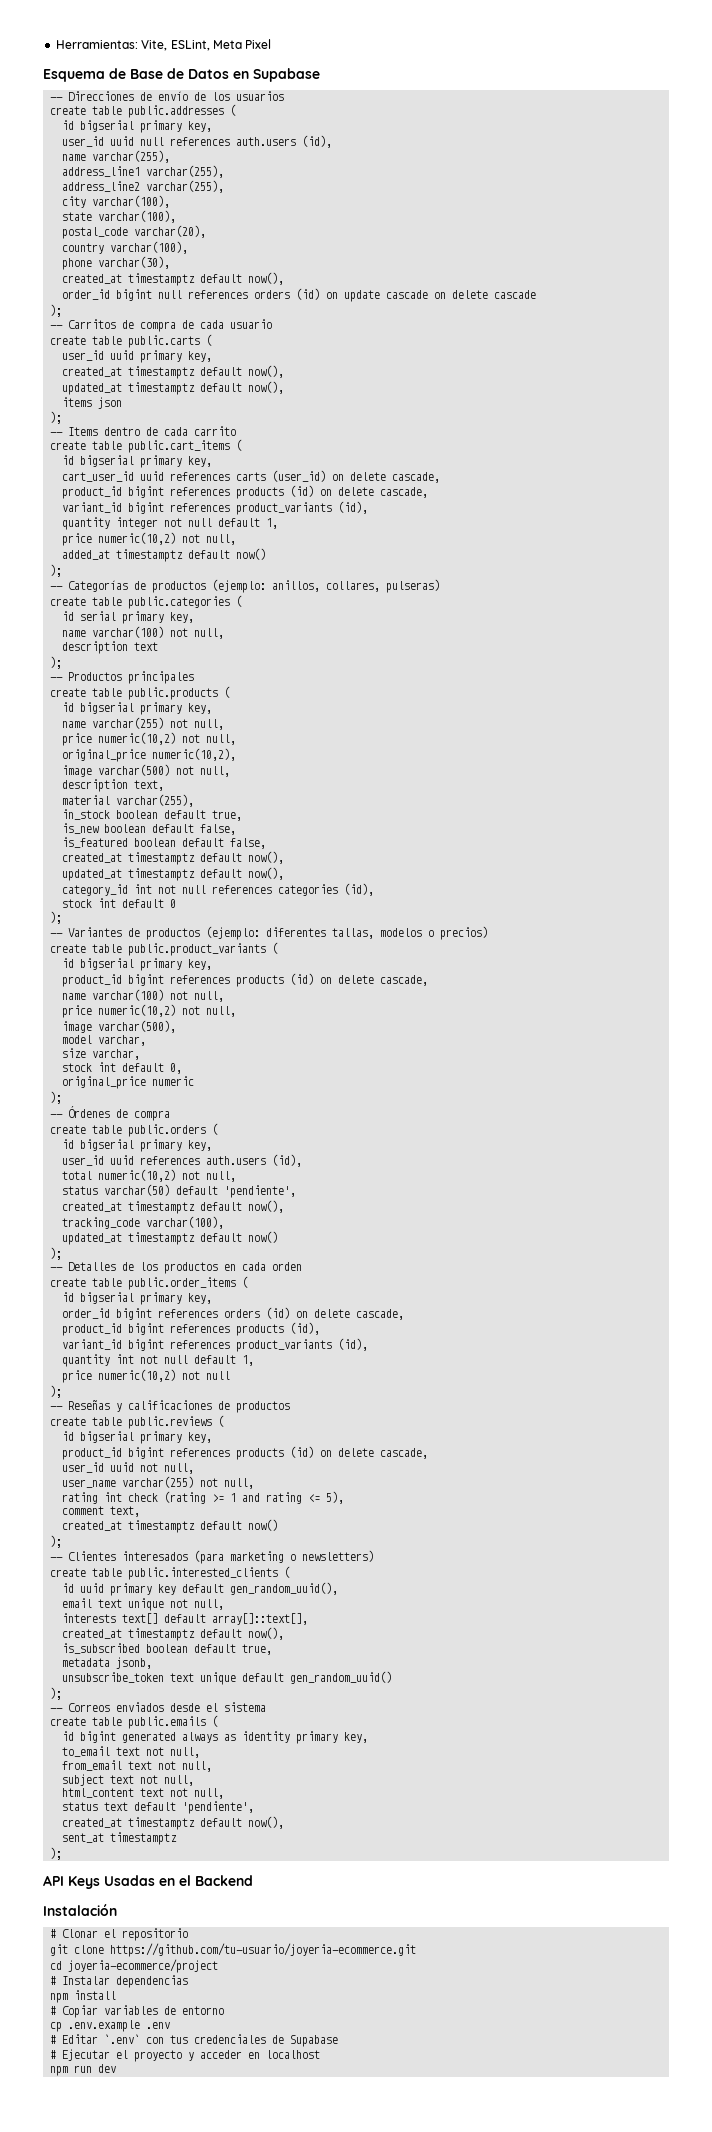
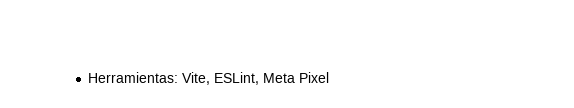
[43,68,320,82] [50,91,285,101] [50,104,237,118] [62,120,213,133] [62,135,333,148] [62,150,171,163] [62,165,225,178] [62,180,225,193] [62,195,171,208] [62,210,177,223] [62,225,207,239] [62,241,189,254] [62,256,171,270] [62,272,285,286] [62,288,537,302] [50,304,63,317] [50,319,273,332] [50,334,213,348] [62,350,213,363] [62,365,285,379] [62,381,285,395] [62,397,123,409] [50,411,63,424] [50,426,237,436] [50,439,243,453] [62,455,213,468] [62,470,441,483] [62,485,429,499] [62,501,369,515] [62,517,279,530] [62,532,237,546] [62,548,267,562] [50,564,63,577] [50,579,441,593] [50,595,243,609] [62,611,195,624] [62,626,225,639] [62,641,159,654] [50,656,63,669] [50,671,195,684] [50,686,231,700] [62,702,213,715] [62,717,225,730] [62,732,237,746] [62,748,237,762] [62,764,231,777] [62,779,165,792] [62,794,195,807] [62,809,243,821] [62,823,237,835] [62,837,267,849] [62,851,285,865] [62,867,285,881] [62,883,375,896] [62,898,177,908] [50,911,63,924] [50,926,489,940] [50,942,279,956] [62,958,213,971] [62,973,429,987] [62,989,225,1002] [62,1004,237,1018] [62,1020,177,1033] [62,1035,147,1046] [62,1048,141,1060] [62,1062,183,1074] [62,1076,195,1089] [50,1091,63,1104] [50,1106,171,1121] [50,1123,219,1137] [62,1139,213,1152] [62,1154,303,1167] [62,1169,237,1182] [62,1184,297,1198] [62,1200,285,1214] [62,1216,225,1229] [62,1231,279,1245] [50,1247,63,1260] [50,1262,303,1274] [50,1276,249,1290] [62,1292,213,1305] [62,1307,405,1320] [62,1322,321,1336] [62,1338,369,1352] [62,1354,255,1367] [62,1369,231,1383] [50,1385,63,1398] [50,1400,291,1413] [50,1415,225,1429] [62,1431,213,1444] [62,1446,429,1460] [62,1462,195,1474] [62,1476,255,1489] [62,1491,345,1504] [62,1506,141,1517] [62,1519,279,1533] [50,1535,63,1548] [50,1550,375,1564] [50,1566,291,1580] [62,1582,339,1596] [62,1598,225,1611] [62,1613,309,1625] [62,1627,285,1641] [62,1643,273,1655] [62,1657,153,1669] [62,1671,393,1685] [50,1687,63,1700] [50,1702,267,1712] [50,1715,219,1729] [62,1731,369,1744] [62,1746,201,1758] [62,1760,213,1772] [62,1774,195,1786] [62,1788,225,1799] [62,1801,255,1814] [62,1816,285,1830] [62,1832,178,1845] [50,1847,63,1860] [43,1875,253,1889] [43,1904,117,1916] [50,1928,189,1941] [50,1943,417,1957] [50,1959,219,1973] [50,1975,189,1988] [50,1990,117,2003] [50,2005,225,2018] [50,2020,171,2032] [50,2034,339,2047] [50,2049,321,2062] [50,2064,117,2076] // Esquema de Base de Datos en Supabase // -- Direcciones de envío de los usuarios // create table public.addresses ( // id bigserial primary key, // user_id uuid null references auth.users (id), // name varchar(255), // address_line1 varchar(255), // address_line2 varchar(255), // city varchar(100), // state varchar(100), // postal_code varchar(20), // country varchar(100), // phone varchar(30), // created_at timestamptz default now(), // order_id bigint null references orders (id) on update cascade on delete cascade // ); // -- Carritos de compra de cada usuario // create table public.carts ( // user_id uuid primary key, // created_at timestamptz default now(), // updated_at timestamptz default now(), // items json // ); // -- Items dentro de cada carrito // create table public.cart_items ( // id bigserial primary key, // cart_user_id uuid references carts (user_id) on delete cascade, // product_id bigint references products (id) on delete cascade, // variant_id bigint references product_variants (id), // quantity integer not null default 1, // price numeric(10,2) not null, // added_at timestamptz default now() // ); // -- Categorías de productos (ejemplo: anillos, collares, pulseras) // create table public.categories ( // id serial primary key, // name varchar(100) not null, // description text // ); // -- Productos principales // create table public.products ( // id bigserial primary key, // name varchar(255) not null, // price numeric(10,2) not null, // original_price numeric(10,2), // image varchar(500) not null, // description text, // material varchar(255), // in_stock boolean default true, // is_new boolean default false, // is_featured boolean default false, // created_at timestamptz default now(), // updated_at timestamptz default now(), // category_id int not null references categories (id), // stock int default 0 // ); // -- Variantes de productos (ejemplo: diferentes tallas, modelos o precios) // create table public.product_variants ( // id bigserial primary key, // product_id bigint references products (id) on delete cascade, // name varchar(100) not null, // price numeric(10,2) not null, // image varchar(500), // model varchar, // size varchar, // stock int default 0, // original_price numeric // ); // -- Órdenes de compra // create table public.orders ( // id bigserial primary key, // user_id uuid references auth.users (id), // total numeric(10,2) not null, // status varchar(50) default 'pendiente', // created_at timestamptz default now(), // tracking_code varchar(100), // updated_at timestamptz default now() // ); // -- Detalles de los productos en cada orden // create table public.order_items ( // id bigserial primary key, // order_id bigint references orders (id) on delete cascade, // product_id bigint references products (id), // variant_id bigint references product_variants (id), // quantity int not null default 1, // price numeric(10,2) not null // ); // -- Reseñas y calificaciones de productos // create table public.reviews ( // id bigserial primary key, // product_id bigint references products (id) on delete cascade, // user_id uuid not null, // user_name varchar(255) not null, // rating int check (rating >= 1 and rating <= 5), // comment text, // created_at timestamptz default now() // ); // -- Clientes interesados (para marketing o newsletters) // create table public.interested_clients ( // id uuid primary key default gen_random_uuid(), // email text unique not null, // interests text[] default array[]::text[], // created_at timestamptz default now(), // is_subscribed boolean default true, // metadata jsonb, // unsubscribe_token text unique default gen_random_uuid() // ); // -- Correos enviados desde el sistema // create table public.emails ( // id bigint generated always as identity primary key, // to_email text not null, // from_email text not null, // subject text not null, // html_content text not null, // status text default 'pendiente', // created_at timestamptz default now(), // sent_at timestamptz // ); // API Keys Usadas en el Backend // Instalación // # Clonar el repositorio // git clone https://github.com/tu-usuario/joyeria-ecommerce.git // cd joyeria-ecommerce/project // # Instalar dependencias // npm install // # Copiar variables de entorno // cp .env.example .env // # Editar `.env` con tus credenciales de Supabase // # Ejecutar el proyecto y acceder en localhost // npm run dev -> (330, 77) none

